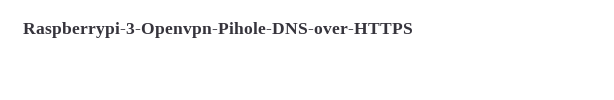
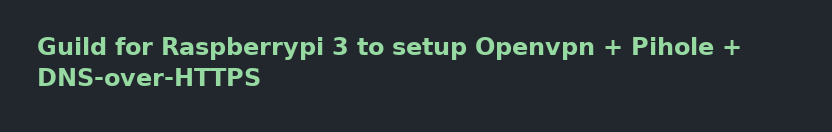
[23,22,413,38] Raspberrypi-3-Openvpn-Pihole-DNS-over-HTTPS -> [37,37,742,60] [37,68,261,86] Guild for Raspberrypi 3 to setup Openvpn + Pihole + DNS-over-HTTPS

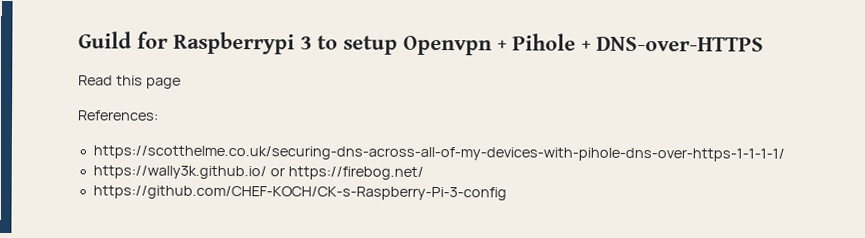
(261, 77) none -> [78,75,181,89] [77,110,159,121] [92,145,785,162] [92,165,424,180] [92,185,507,201] // Read this page // References: // https://scotthelme.co.uk/securing-dns-across-all-of-my-devices-with-pihole-dns-over-https-1-1-1-1/ // https://wally3k.github.io/ or https://firebog.net/ // https://github.com/CHEF-KOCH/CK-s-Raspberry-Pi-3-config

